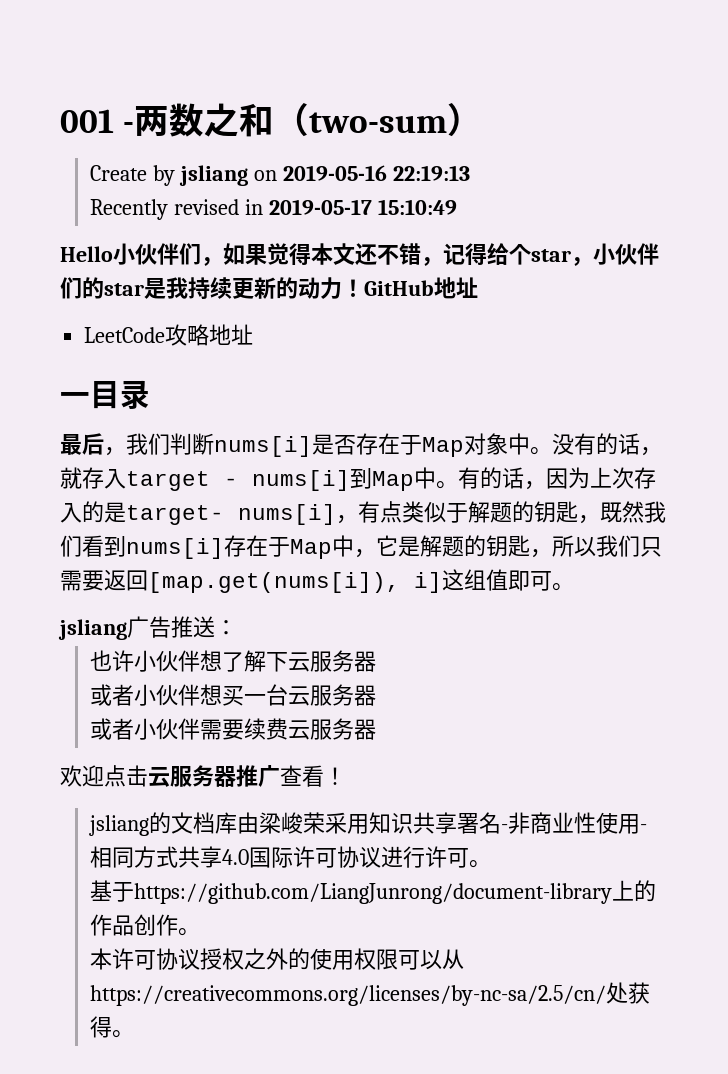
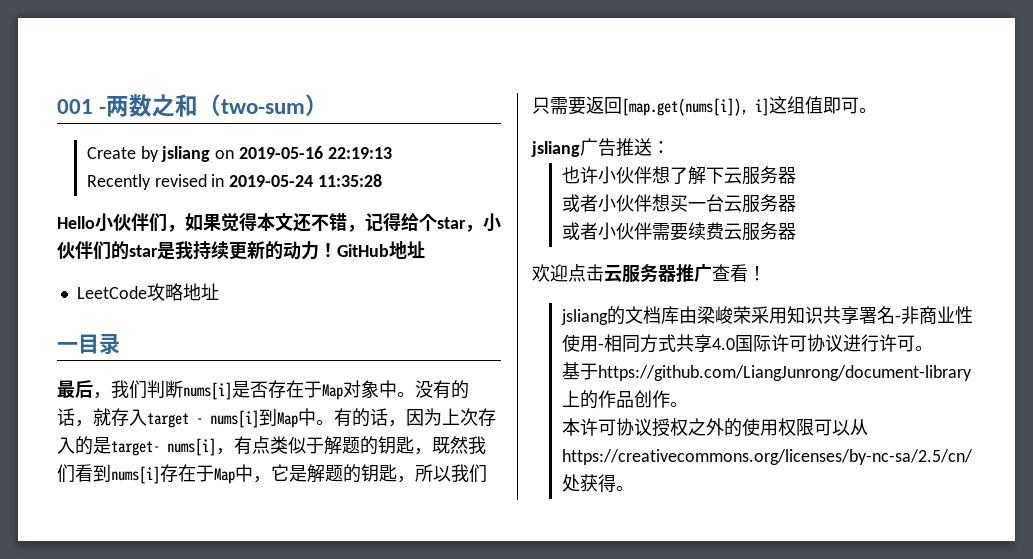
[268,199,457,215] 2019-05-17 15:10:49 -> [229,174,383,187] 2019-05-24 11:35:28

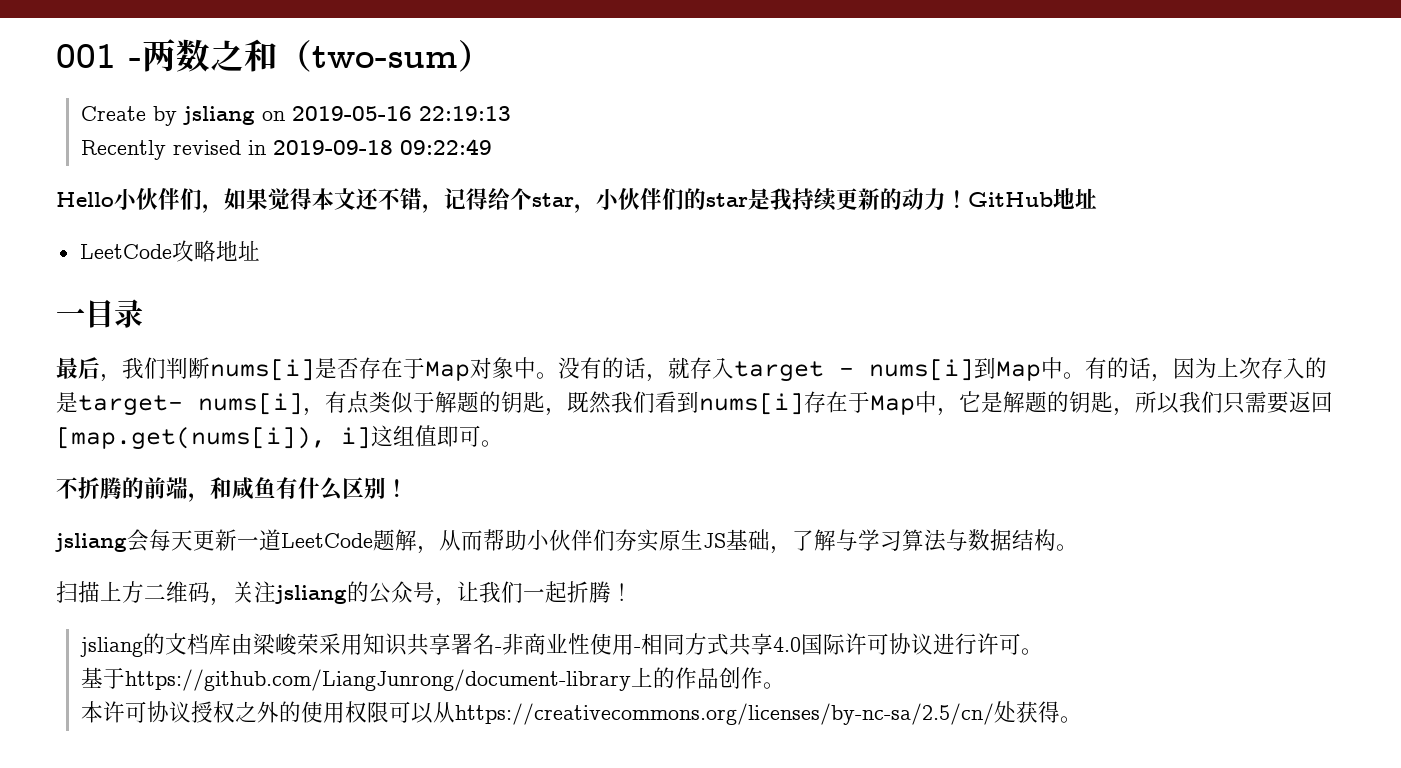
[229,174,383,187] 2019-05-24 11:35:28 -> [272,139,492,155] 2019-09-18 09:22:49
[531,138,670,157] [561,166,796,185] [561,194,796,213] [561,222,796,241] [532,264,748,283] jsliang广告推送： // 也许小伙伴想了解下云服务器 // 或者小伙伴想买一台云服务器 // 或者小伙伴需要续费云服务器 // 欢迎点击云服务器推广查看 -> [56,477,408,502] [55,529,1078,554] [56,581,611,606] 不折腾的前端，和咸鱼有什么区别！ // jsliang会每天更新一道LeetCode题解，从而帮助小伙伴们夯实原生JS基础，了解与学习算法与数据结构。 // 扫描上方二维码，关注jsliang的公众号，让我们一起折腾

